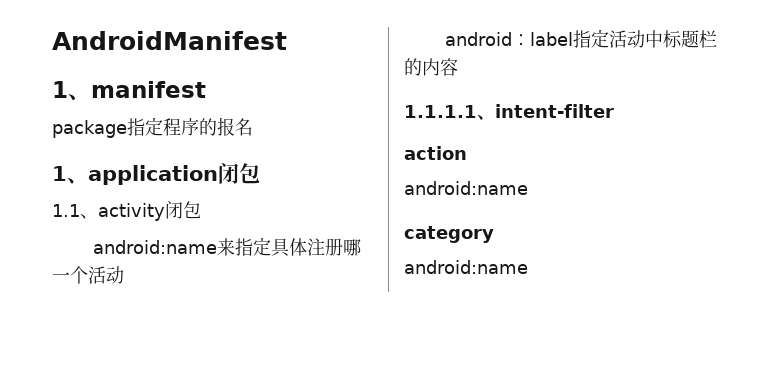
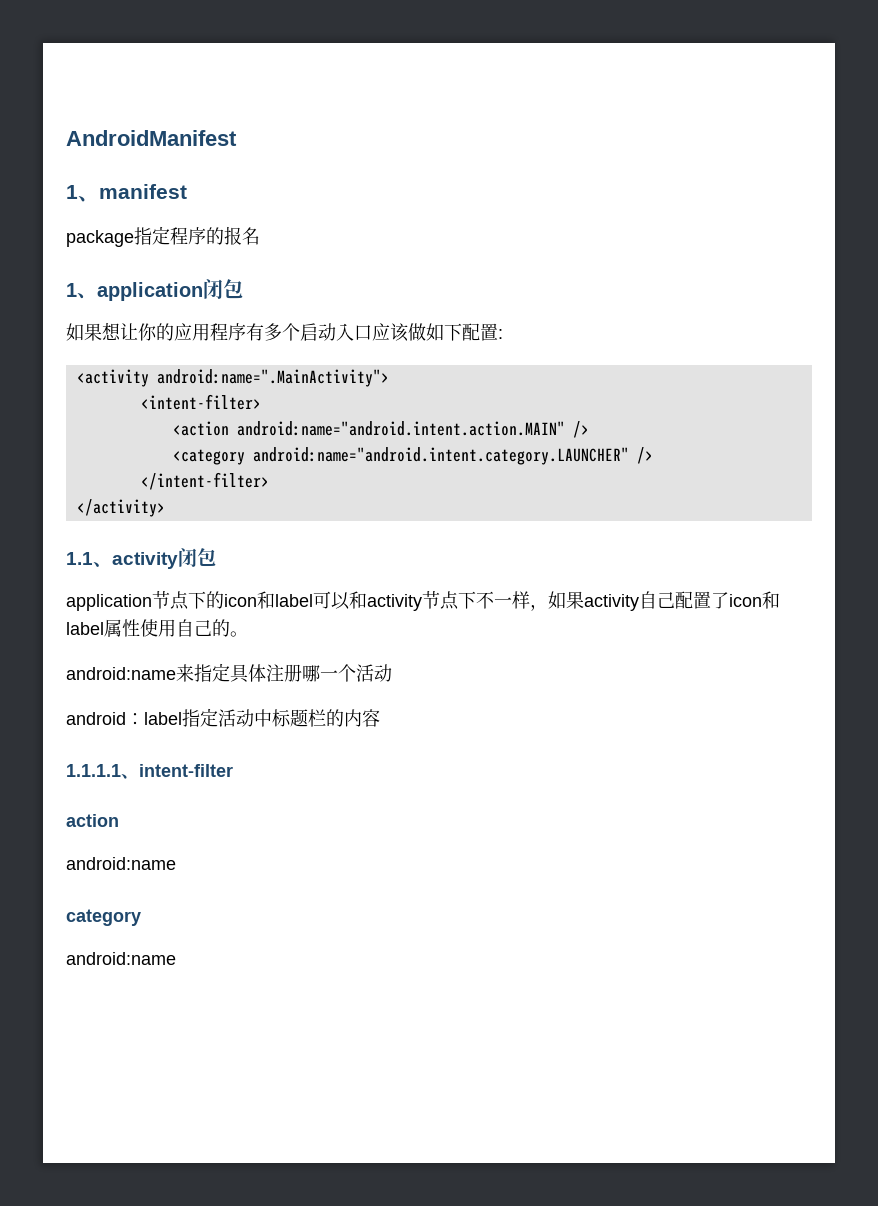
[52,201,201,221] 1.1、activity闭包 -> [66,322,503,342] [76,369,389,387] [140,394,261,410] [172,421,589,438] [172,447,653,465] [140,472,269,490] [76,499,165,517] [66,548,216,569] [66,591,780,611] [66,619,248,637] 如果想让你的应用程序有多个启动入口应该做如下配置: // <activity android:name=".MainActivity"> // <intent-filter> // <action android:name="android.intent.action.MAIN" /> // <category android:name="android.intent.category.LAUNCHER" /> // </intent-filter> // </activity> // 1.1、activity闭包 // application节点下的icon和label可以和activity节点下不一样，如果activity自己配置了icon和label属性使用自己的。

